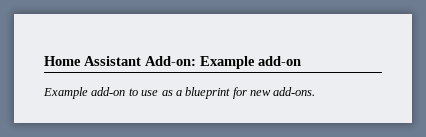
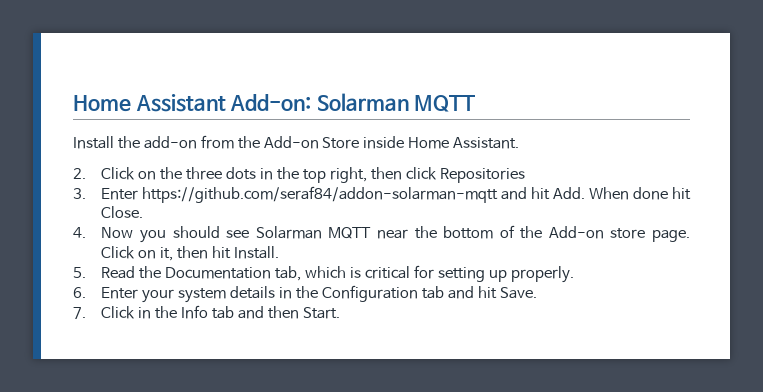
[200,56,301,69] [43,87,316,99] Example add-on // Example add-on to use as a blueprint for new add-ons. -> [316,93,476,112] [73,135,520,149] [73,167,525,183] [73,186,692,203] [101,206,144,218] [73,225,690,243] [101,246,280,261] [73,265,574,283] [73,285,537,303] [73,305,340,319] Solarman MQTT // Install the add-on from the Add-on Store inside Home Assistant. // 2. Click on the three dots in the top right, then click Repositories // 3. Enter https://github.com/seraf84/addon-solarman-mqtt and hit Add. When done hit Close. // 4. Now you should see Solarman MQTT near the bottom of the Add-on store page. Click on it, then hit Install. // 5. Read the Documentation tab, which is critical for setting up properly. // 6. Enter your system details in the Configuration tab and hit Save. // 7. Click in the Info tab and then Start.

